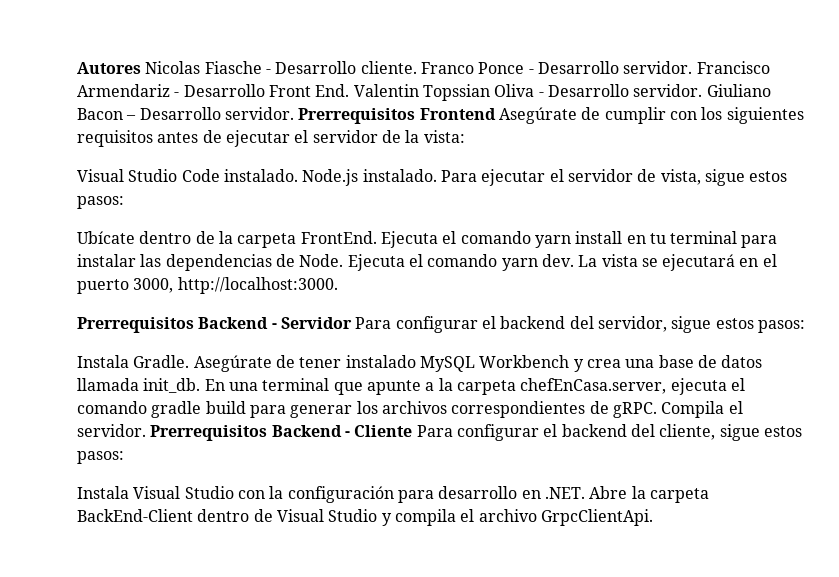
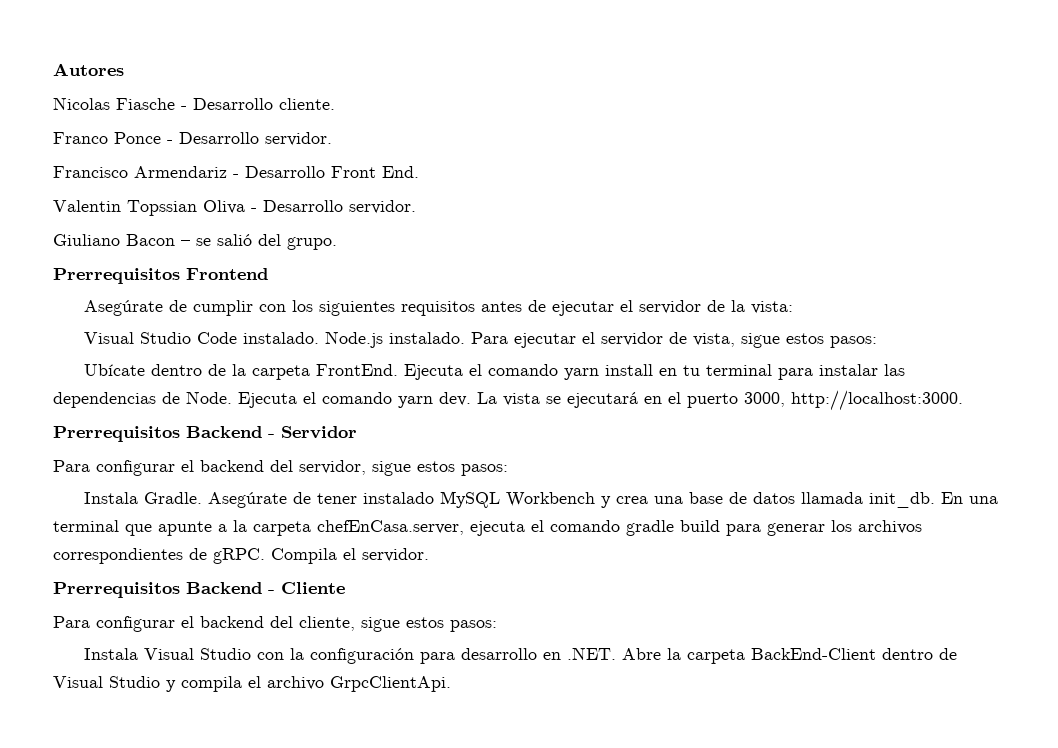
(141, 68) none -> (124, 69) //
(417, 67) none -> (335, 104) //
(693, 67) none -> (332, 139) //
(350, 90) none -> (419, 172) //
(703, 90) none -> (416, 207) //
[139,107,294,120] Desarrollo servidor. -> [196,234,337,250] se salió del grupo. //
(496, 114) none -> (268, 274) //
(352, 323) none -> (357, 432) //
(146, 430) none -> (429, 555) //
(413, 431) none -> (345, 588) //

